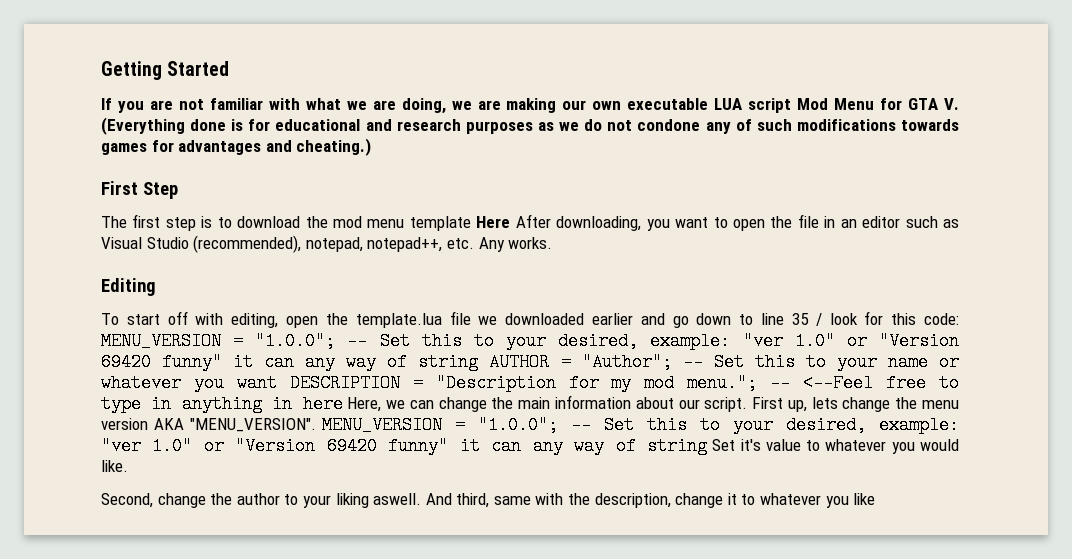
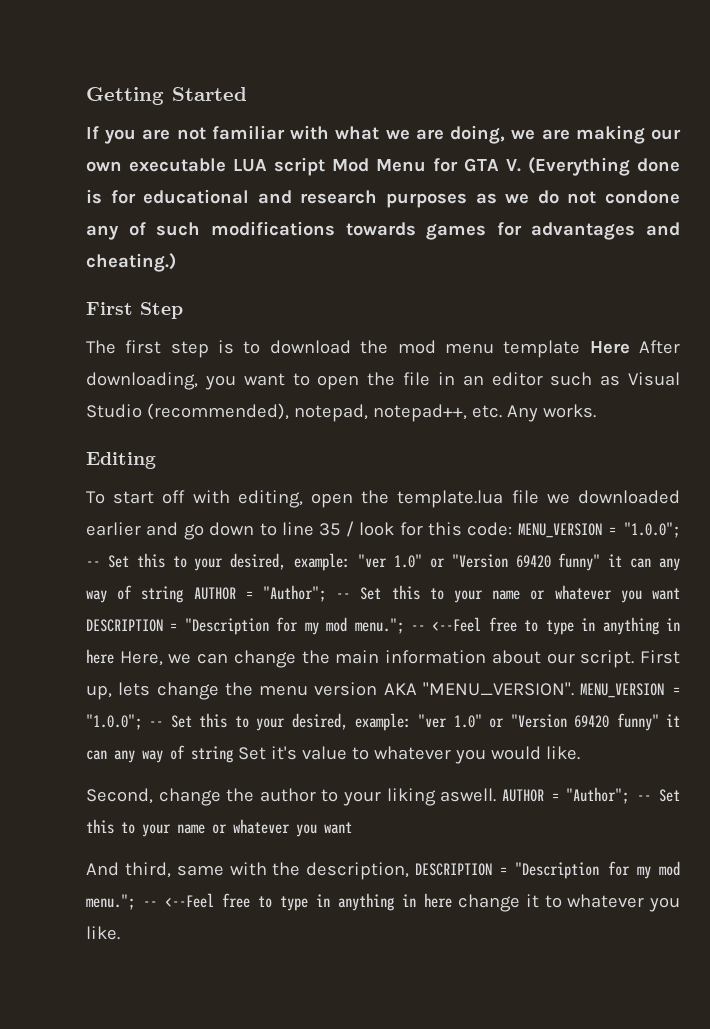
(422, 499) none -> [501,787,680,804] [86,819,352,837] AUTHOR = "Author"; -- Set this to your name or whatever you want //
(671, 500) none -> [415,861,680,879] [86,893,453,911] DESCRIPTION = "Description for my mod menu."; -- <--Feel free to type in anything in here
[853,493,876,505] like -> [86,926,120,940] like.

